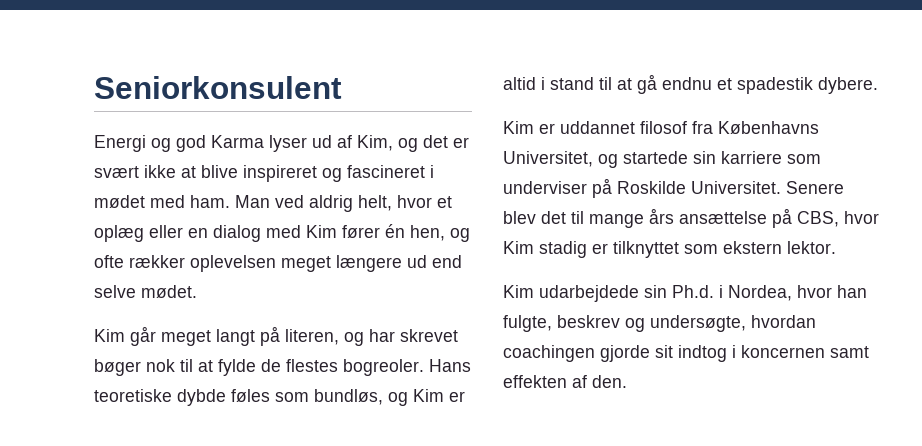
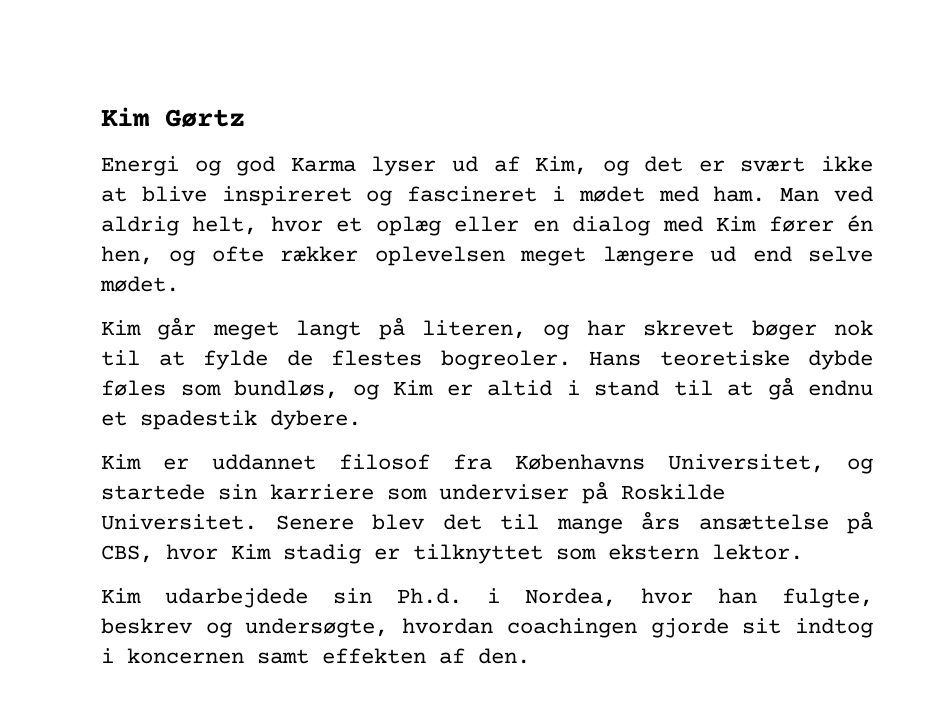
[94,76,342,99] Seniorkonsulent -> [101,107,245,128] Kim Gørtz

